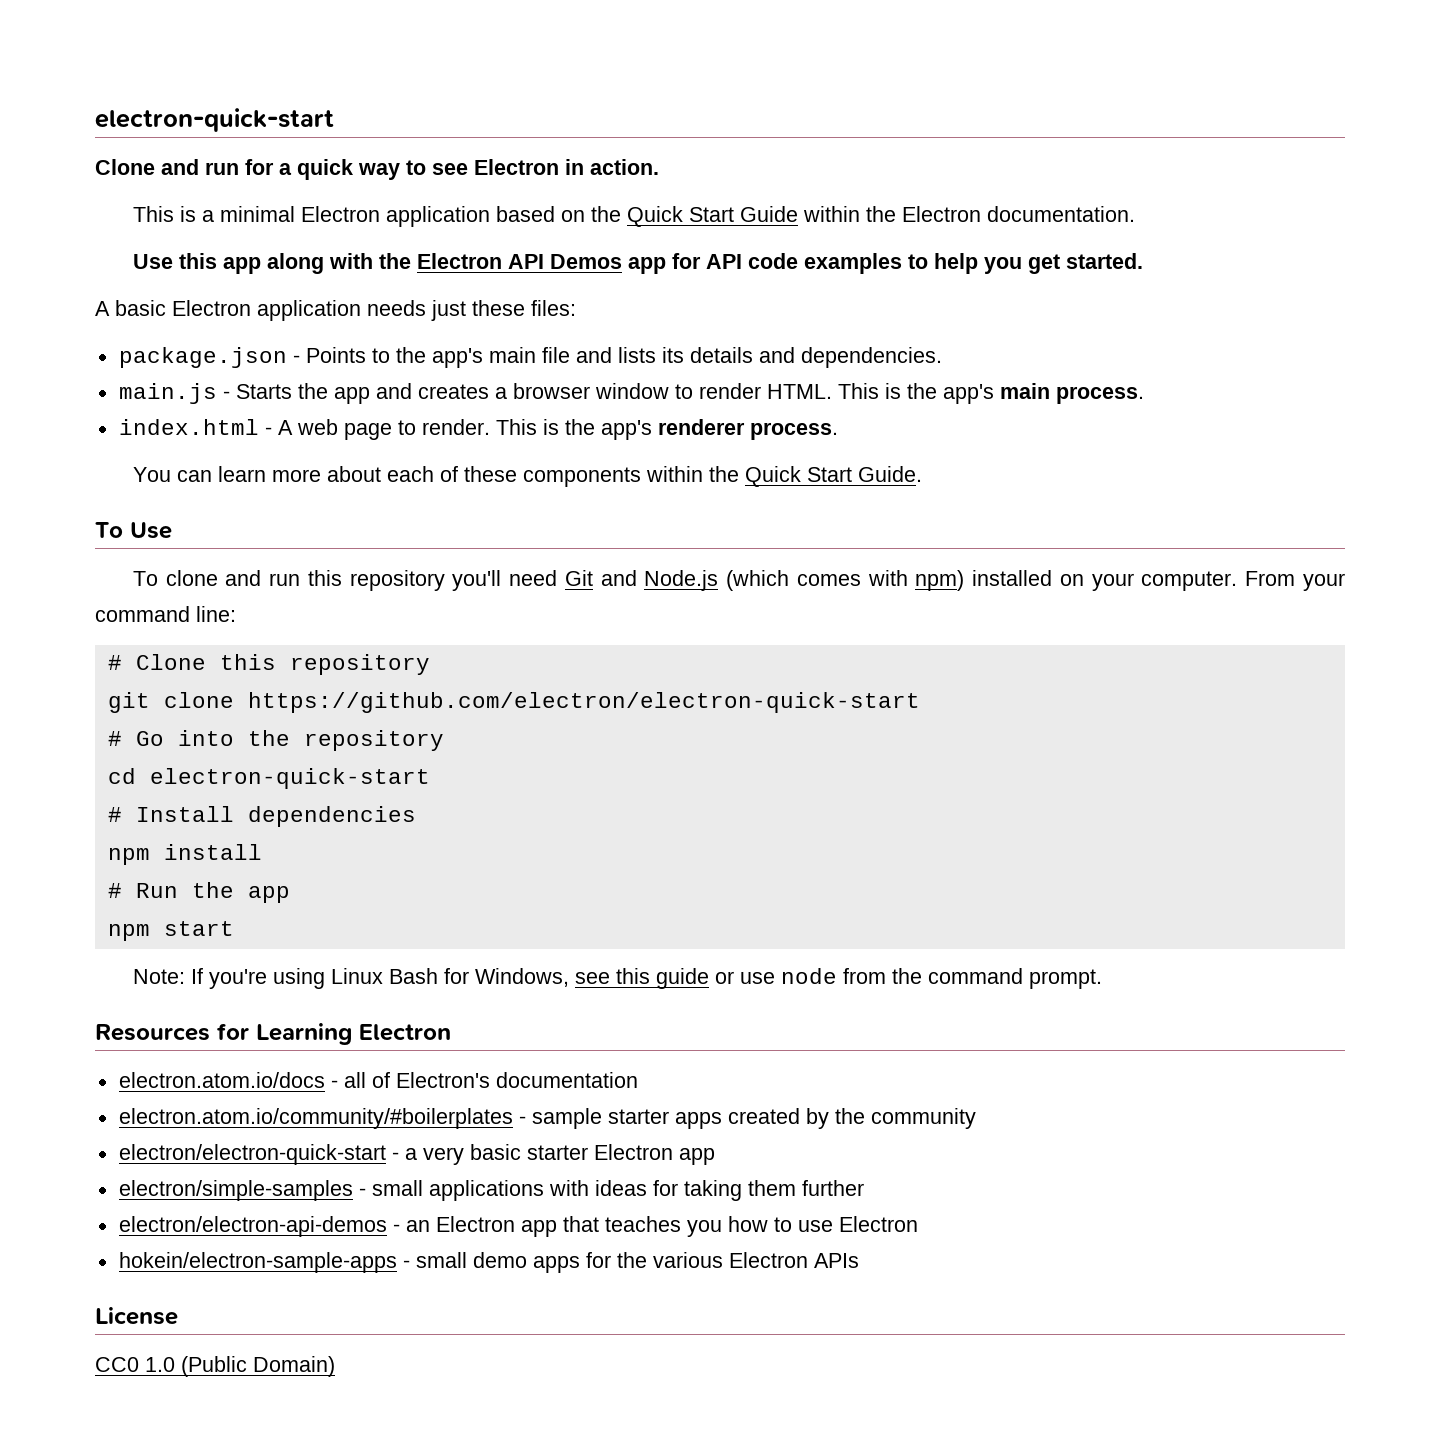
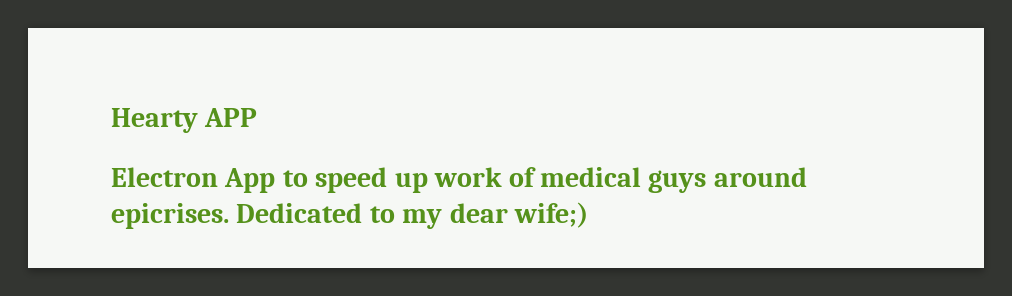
[95,108,334,132] [95,159,659,180] [132,206,1135,227] [132,253,1143,274] [95,300,576,321] [118,347,942,368] [118,383,1144,404] [118,419,838,440] [132,466,922,487] [95,522,172,539] [132,570,1345,591] [95,606,236,622] [107,654,430,675] [107,692,920,713] [107,730,444,751] [107,768,430,789] [107,806,416,827] [107,844,262,865] [107,882,290,903] [107,921,234,941] [132,968,1102,989] [95,1023,451,1045] [118,1072,638,1088] [118,1108,976,1129] [118,1144,715,1165] [118,1180,864,1201] [118,1216,918,1237] [118,1252,859,1273] [95,1307,178,1325] [95,1356,335,1377] electron-quick-start // Clone and run for a quick way to see Electron in action. // This is a minimal Electron application based on the Quick Start Guide within the Electron documentation. // Use this app along with the Electron API Demos app for API code examples to help you get started. // A basic Electron application needs just these files: // package.json - Points to the app's main file and lists its details and dependencies. // main.js - Starts the app and creates a browser window to render HTML. This is the app's main process. // index.html - A web page to render. This is the app's renderer process. // You can learn more about each of these components within the Quick Start Guide. // To Use // To clone and run this repository you'll need Git and Node.js (which comes with npm) installed on your computer. From your command line: // # Clone this repository // git clone https://github.com/electron/electron-quick-start // # Go into the repository // cd electron-quick-start // # Install dependencies // npm install // # Run the app // npm start // Note: If you're using Linux Bash for Windows, see this guide or use node from the command prompt. // Resources for Learning Electron // electron.atom.io/docs - all of Electron's documentation // electron.atom.io/community/#boilerplates - sample starter apps created by the community // electron/electron-quick-start - a very basic starter Electron app // electron/simple-samples - small applications with ideas for taking them further // electron/electron-api-demos - an Electron app that teaches you how to use Electron // hokein/electron-sample-apps - small demo apps for the various Electron APIs // License // CC0 1.0 (Public Domain) -> [111,108,258,133] [111,167,807,193] [111,202,589,229] Hearty APP // Electron App to speed up work of medical guys around epicrises. Dedicated to my dear wife;)

